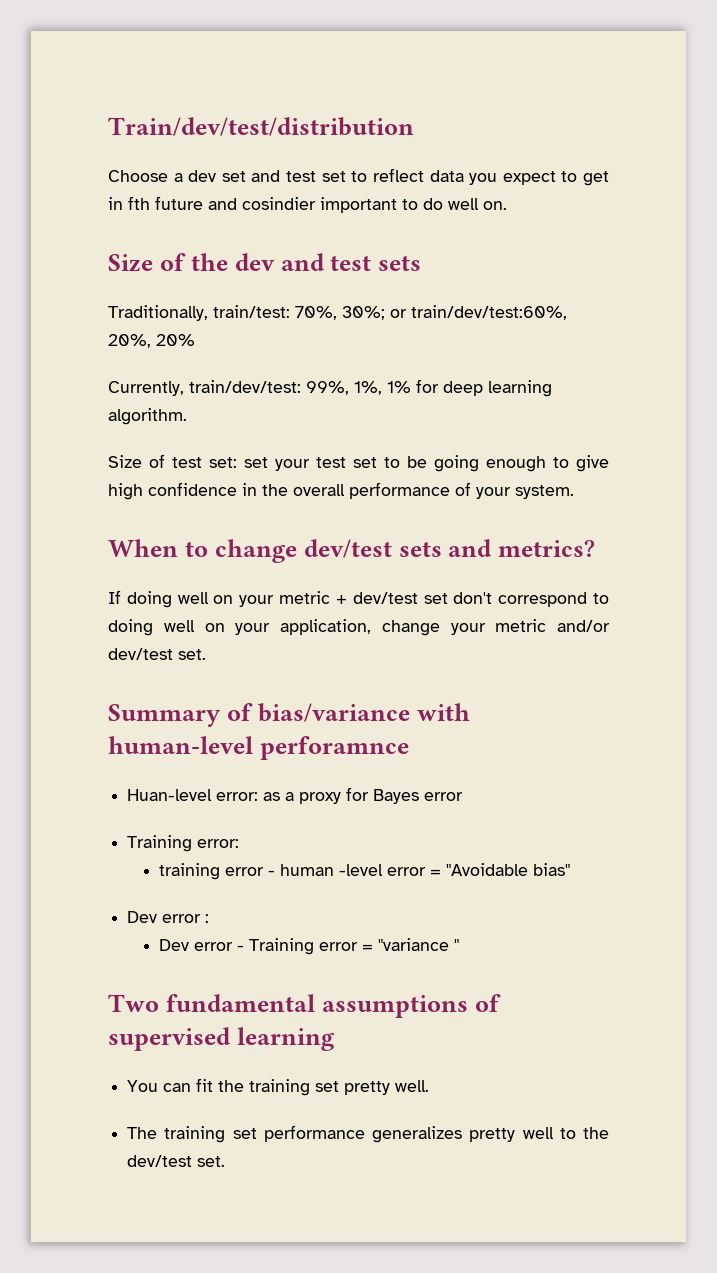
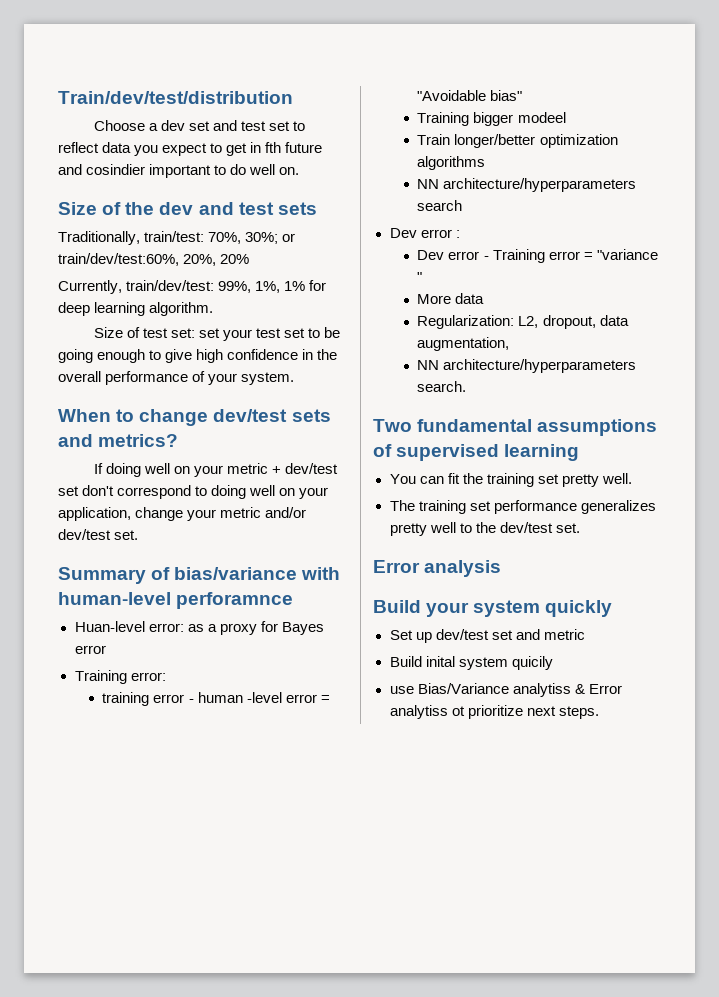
(571, 869) none -> [417,112,566,126] [417,134,618,148] [417,156,486,170] [417,178,637,192] [417,200,463,211] // Training bigger modeel // Train longer/better optimization algorithms // NN architecture/hyperparameters search
(460, 945) none -> [417,293,485,304] [417,315,629,329] [417,337,510,351] [417,359,637,373] [417,381,467,392] // More data // Regularization: L2, dropout, data augmentation, // NN architecture/hyperparameters search.
(226, 1161) none -> [373,560,502,577] [373,600,613,617] [389,629,585,643] [389,656,553,670] [389,683,622,697] [389,705,599,719] // Error analysis // Build your system quickly // Set up dev/test set and metric // Build inital system quicily // use Bias/Variance analytiss & Error analytiss ot prioritize next steps.

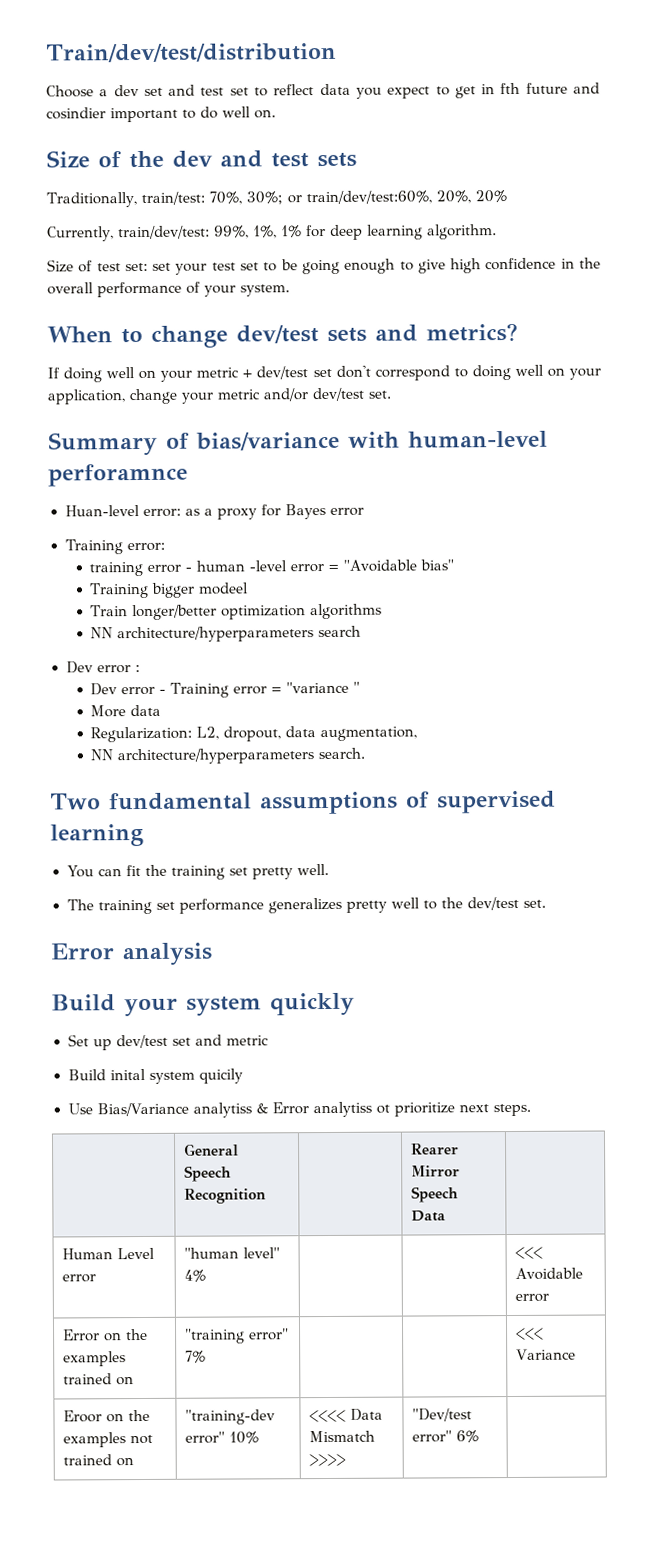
[389,686,414,694] use -> [67,1103,93,1115] Use
(599, 712) none -> [184,1143,240,1156] [184,1165,233,1182] [184,1188,267,1204] [411,1143,460,1155] [411,1165,461,1177] [411,1186,460,1203] [411,1210,447,1222] [62,1247,156,1260] [62,1274,97,1283] [184,1247,281,1259] [184,1269,207,1282] [515,1246,544,1259] [515,1267,584,1280] [515,1293,550,1302] [63,1328,149,1342] [63,1351,127,1367] [63,1373,135,1386] [185,1328,290,1344] [185,1350,207,1363] [516,1327,545,1340] [516,1348,577,1360] [63,1409,151,1423] [63,1432,154,1448] [63,1454,135,1467] [185,1409,276,1425] [185,1431,260,1444] [309,1408,384,1423] [309,1430,376,1443] [309,1453,347,1467] [412,1408,473,1422] [412,1430,480,1443] // | General Speech Recognition | | Rearer Mirror Speech Data | // Human Level error | "human level" 4% | | | <<< Avoidable error // Error on the examples trained on | "training error" 7% | | | <<< Variance // Eroor on the examples not trained on | "training-dev error" 10% | <<<< Data Mismatch >>>> | "Dev/test error" 6% |

